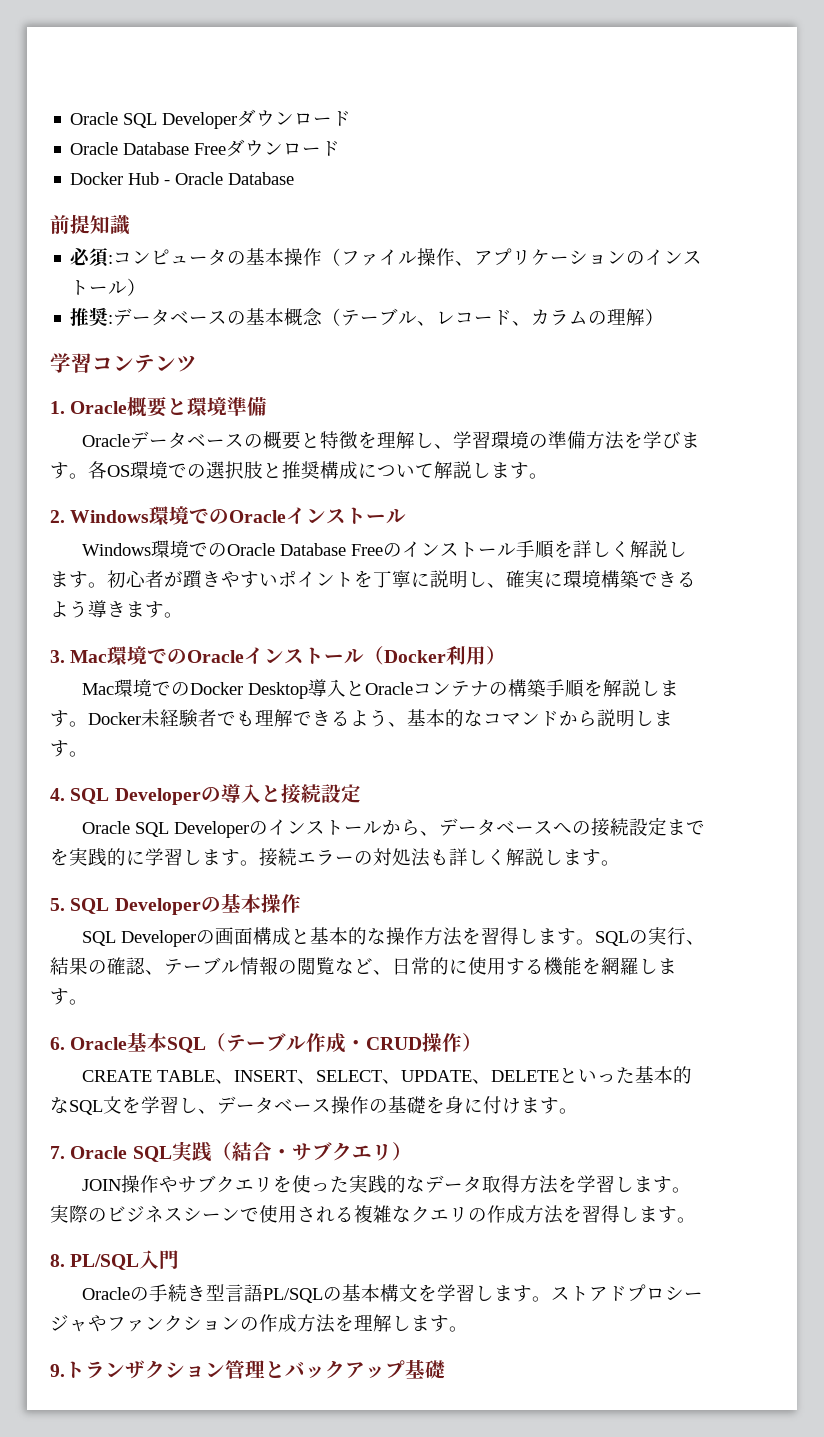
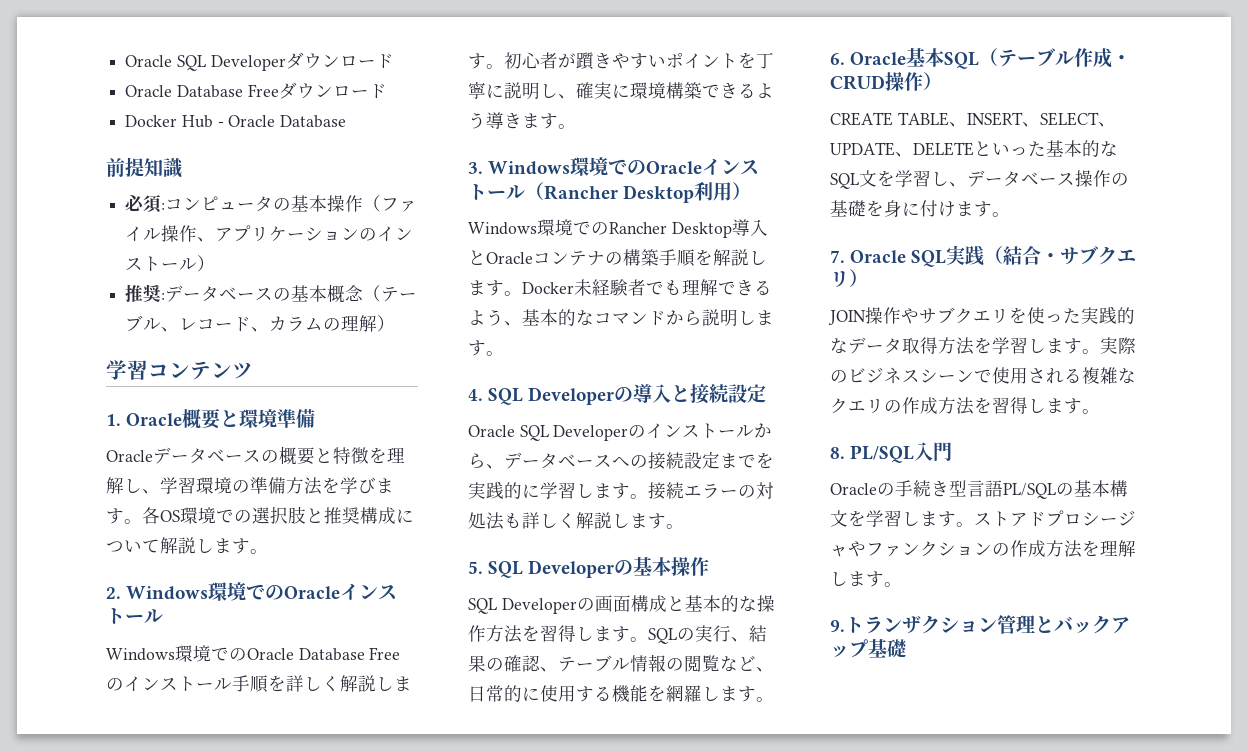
[70,650,108,663] Mac -> [488,161,571,175] Windows
[384,650,447,663] Docker -> [544,185,695,203] Rancher Desktop
[82,679,244,697] Mac環境でのDocker -> [468,219,667,236] Windows環境でのRancher

